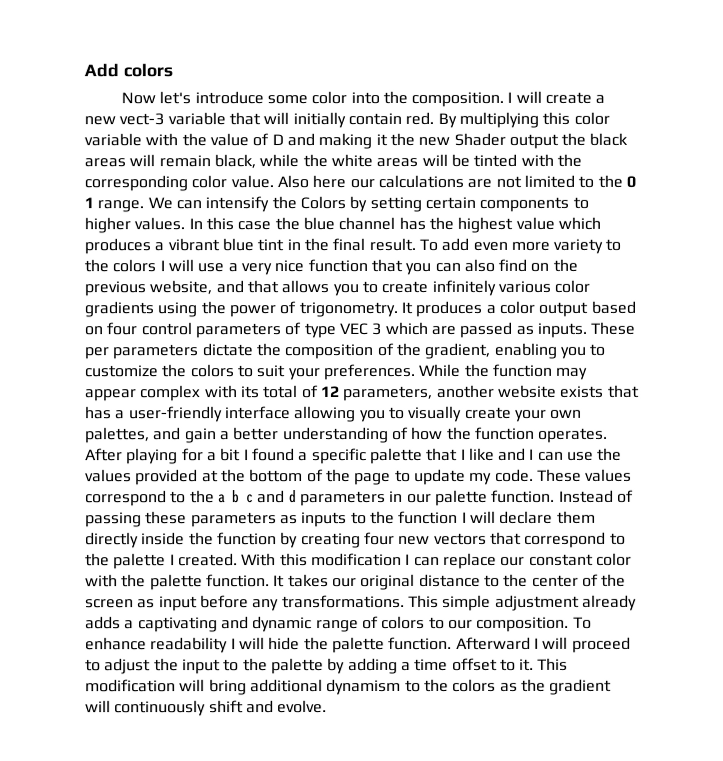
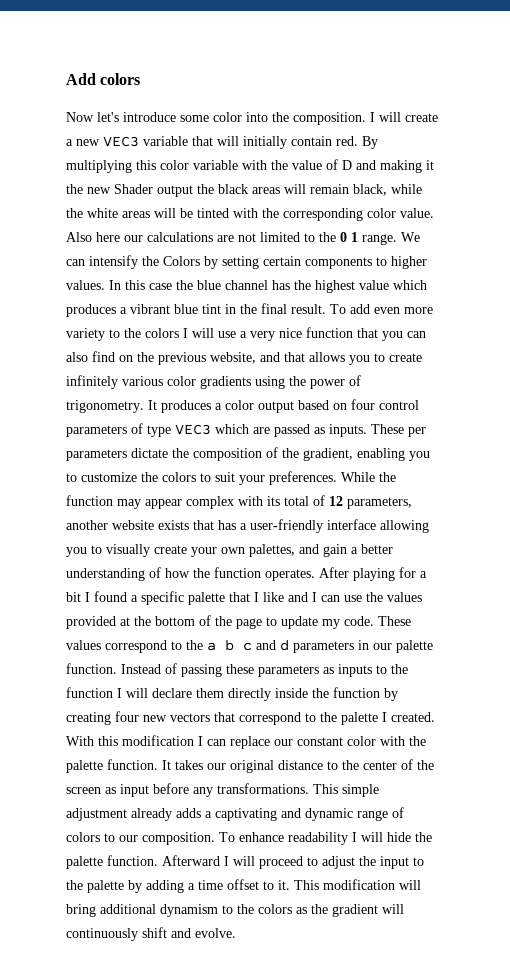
[119,113,165,126] vect-3 -> [103,136,139,147] VEC3
[338,322,382,336] VEC 3 -> [175,424,211,435] VEC3

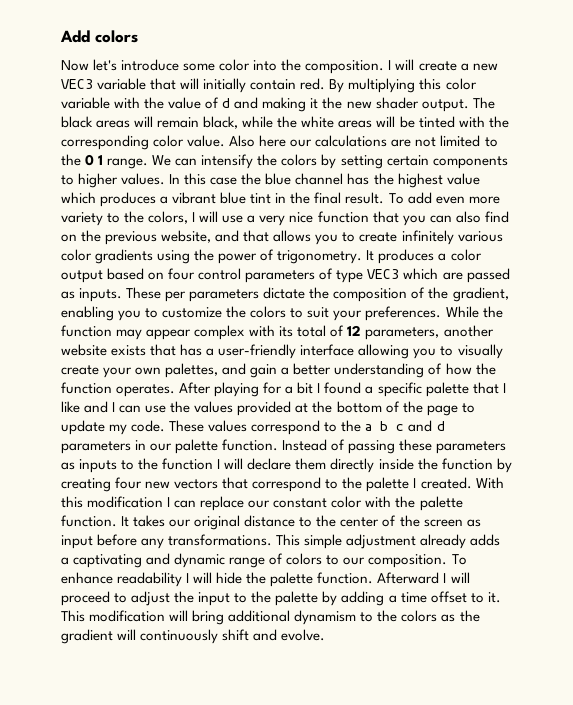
[342,160,352,170] D -> [222,98,231,108] d
[114,184,214,197] Shader output the -> [375,97,495,112] shader output. The
[163,256,200,266] Colors -> [281,154,318,166] colors
[145,328,179,338] colors -> [148,211,189,224] colors,

